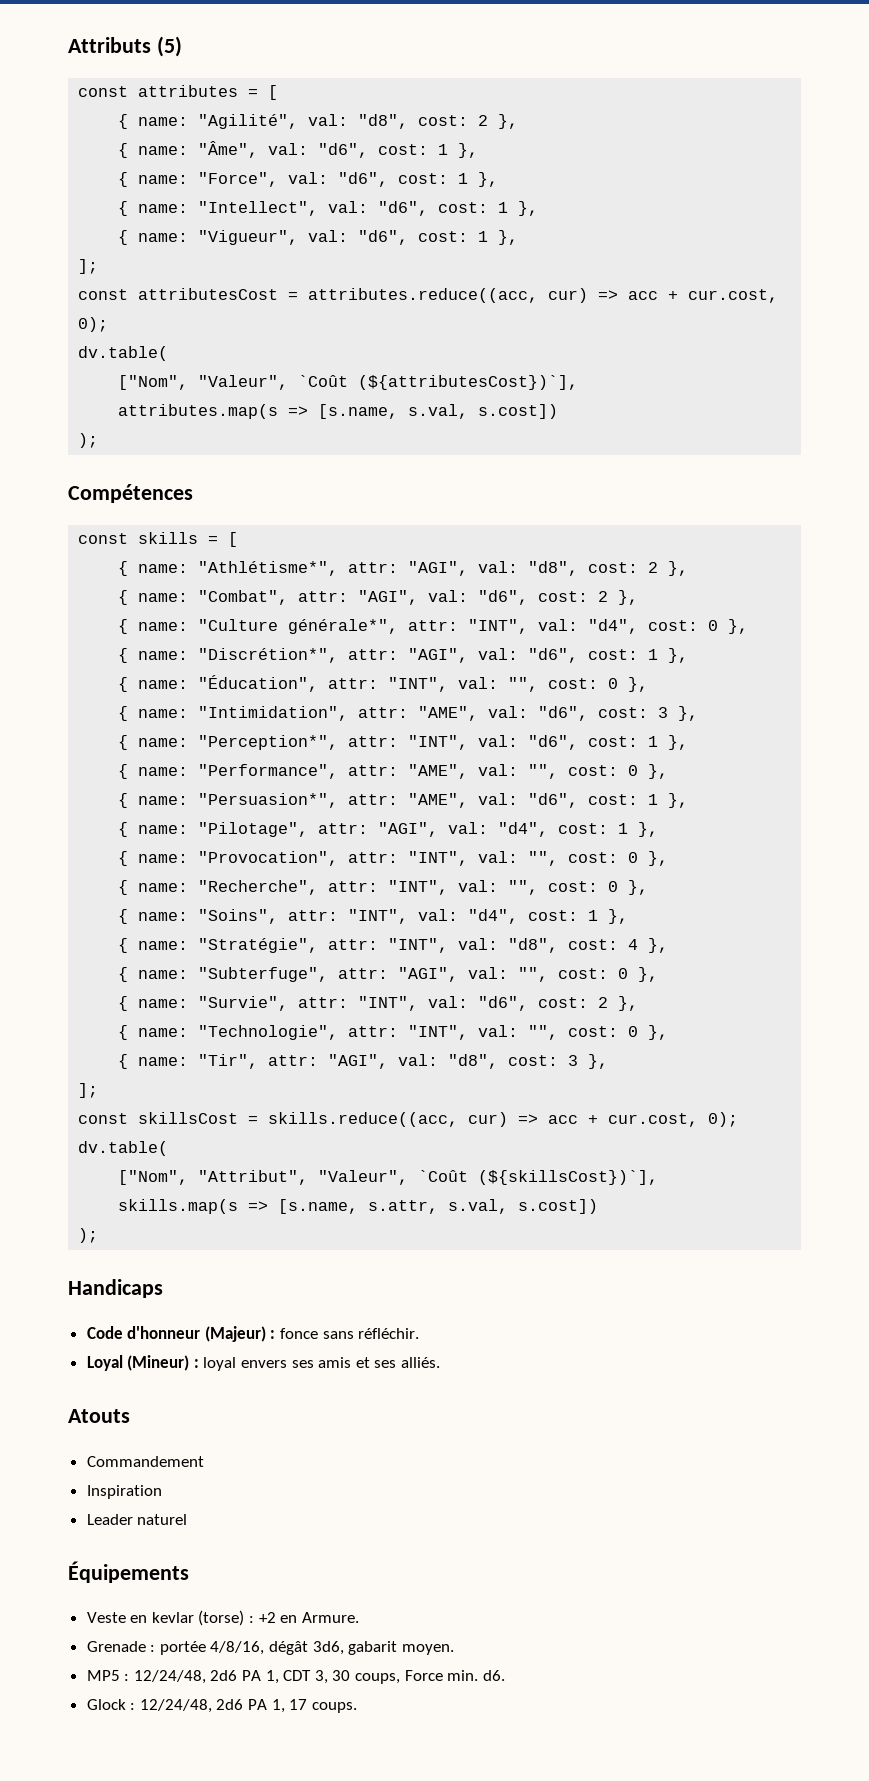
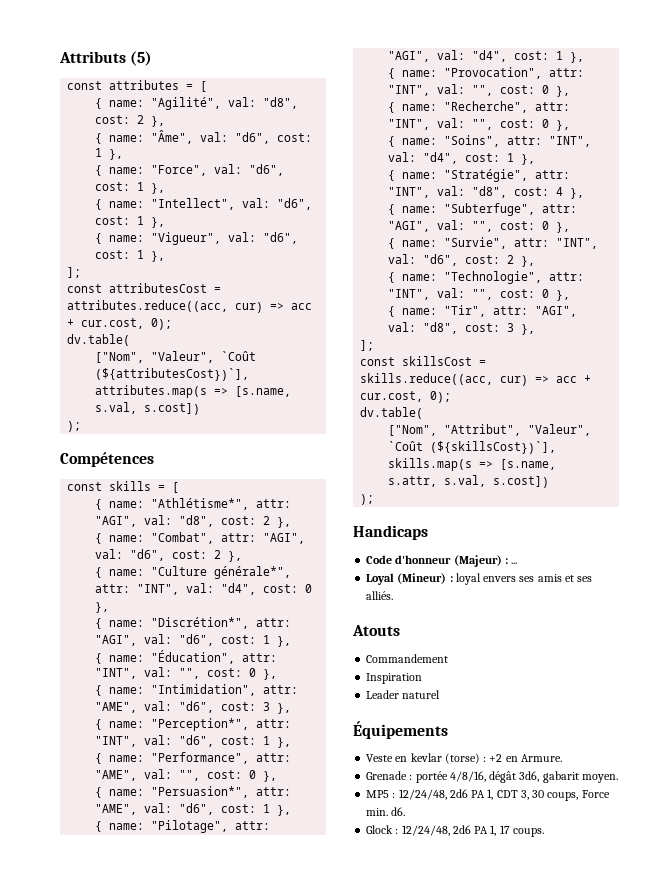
[280,1328,420,1339] fonce sans réfléchir. -> [511,562,518,564] ...

